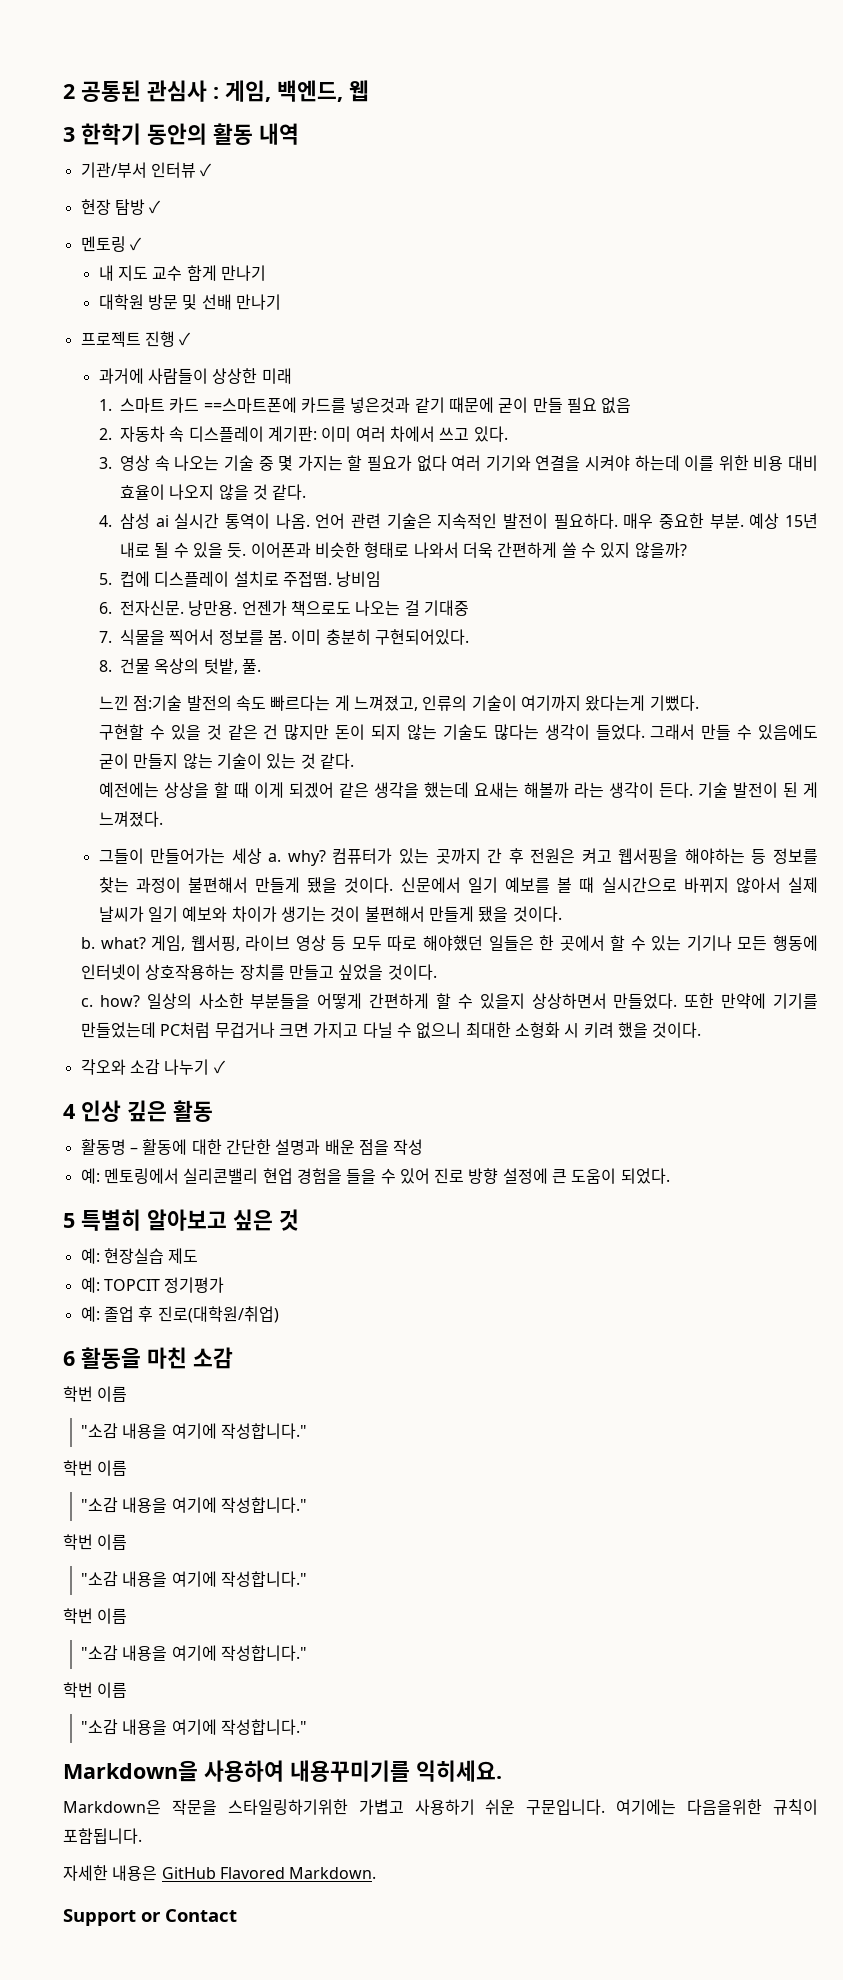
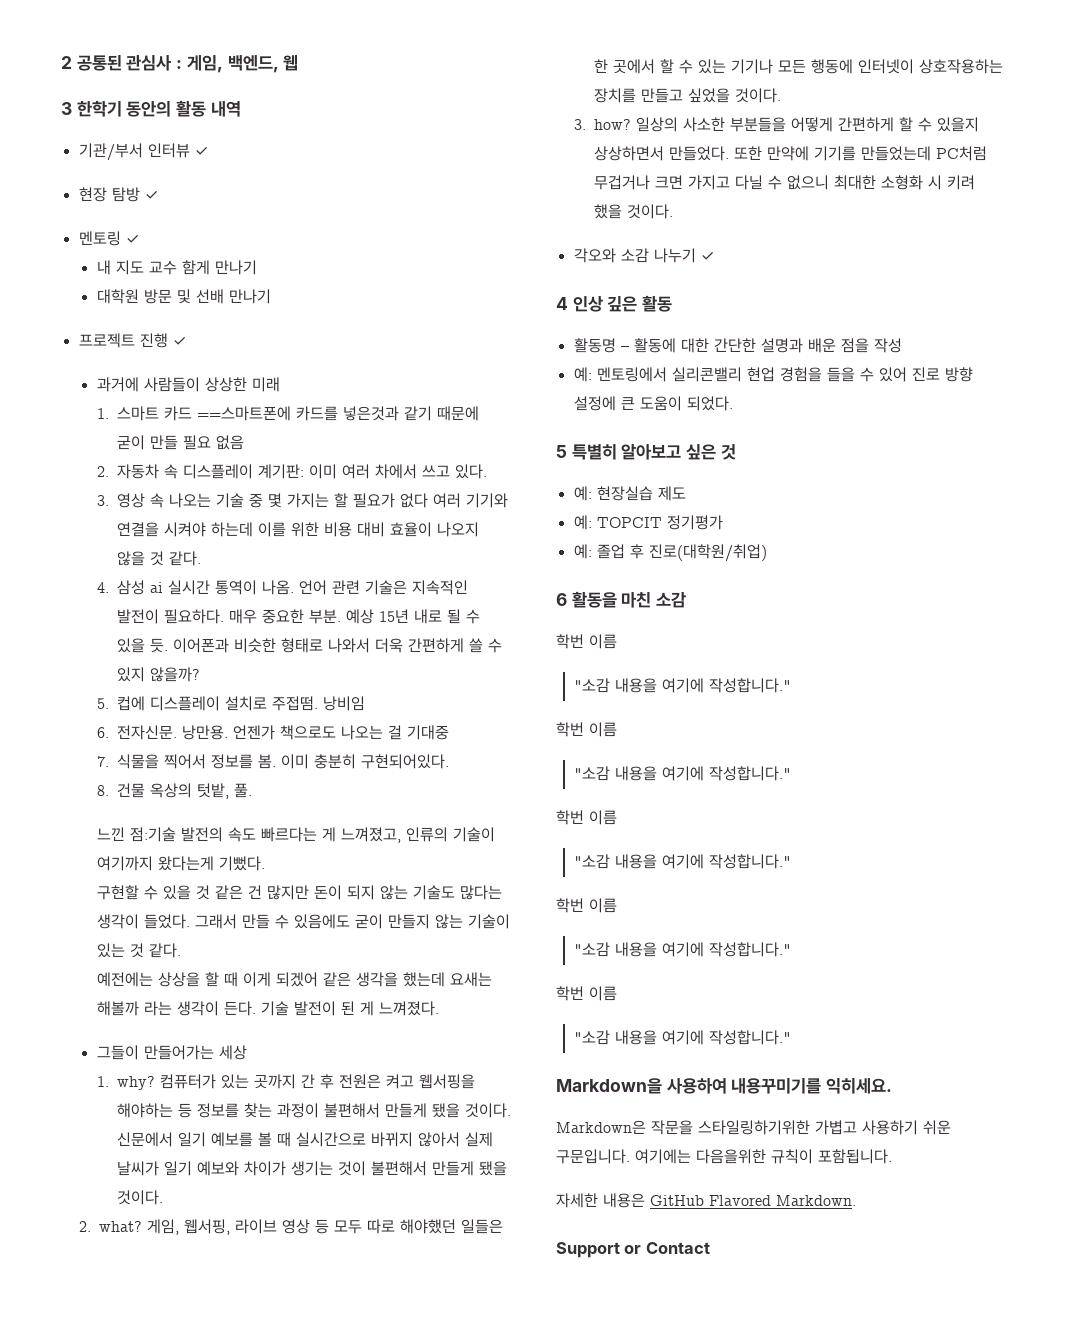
[268,853,282,862] a. -> [96,1076,109,1087] // 1.
[81,937,96,949] b. -> [78,1221,91,1232] 2.
[81,998,94,1007] c. -> [573,119,586,130] 3.

